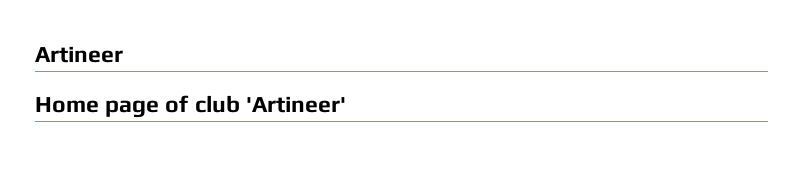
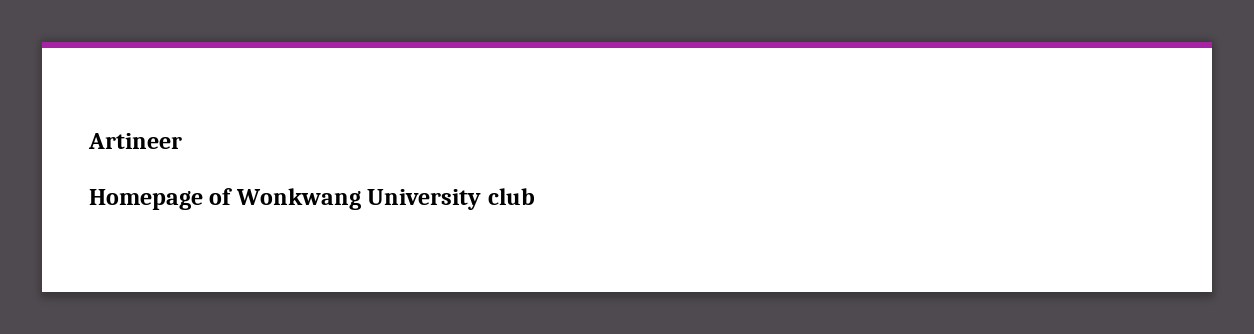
[35,95,346,118] Home page of club 'Artineer' -> [89,188,535,210] Homepage of Wonkwang University club

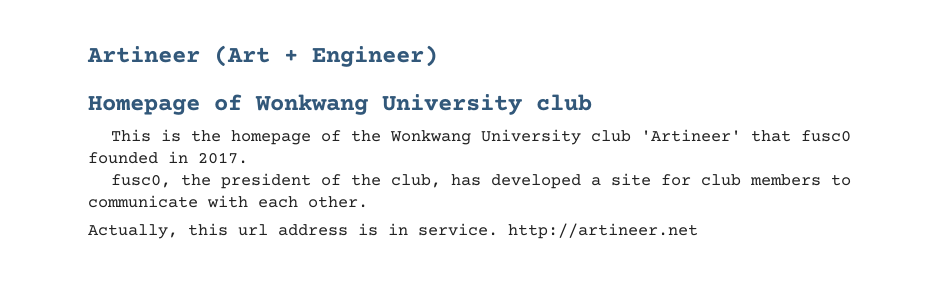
(182, 141) none -> [214,45,438,67] (Art + Engineer)
(535, 196) none -> [111,129,852,145] [88,151,248,164] [111,173,852,189] [88,195,368,208] [88,223,698,239] // This is the homepage of the Wonkwang University club 'Artineer' that fusc0 founded in 2017. // fusc0, the president of the club, has developed a site for club members to communicate with each other. // Actually, this url address is in service. http://artineer.net

